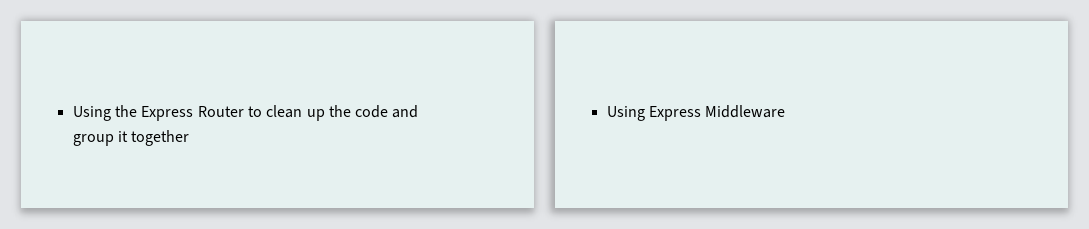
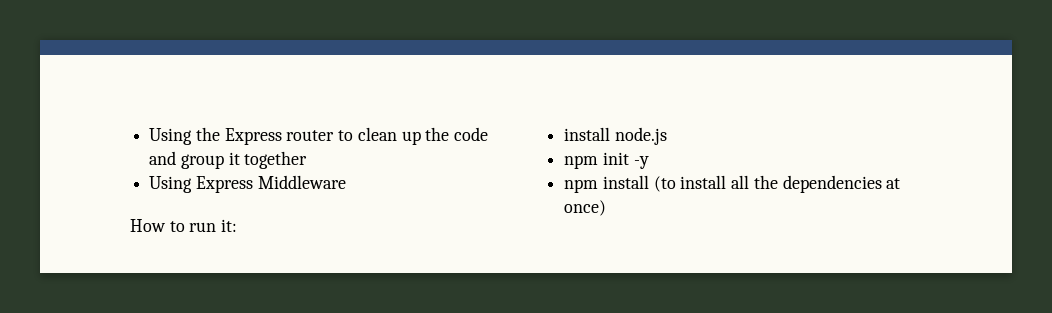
[197,106,244,117] Router -> [286,130,335,141] router
(786, 111) none -> [130,219,238,232] [564,127,667,145] [564,152,649,169] [564,175,901,193] [564,200,607,216] // How to run it: // install node.js // npm init -y // npm install (to install all the dependencies at once)

